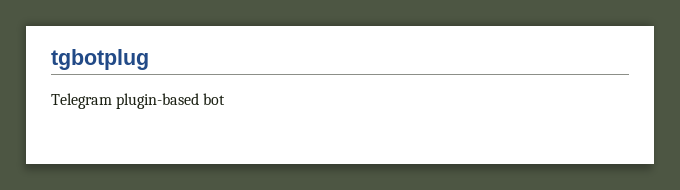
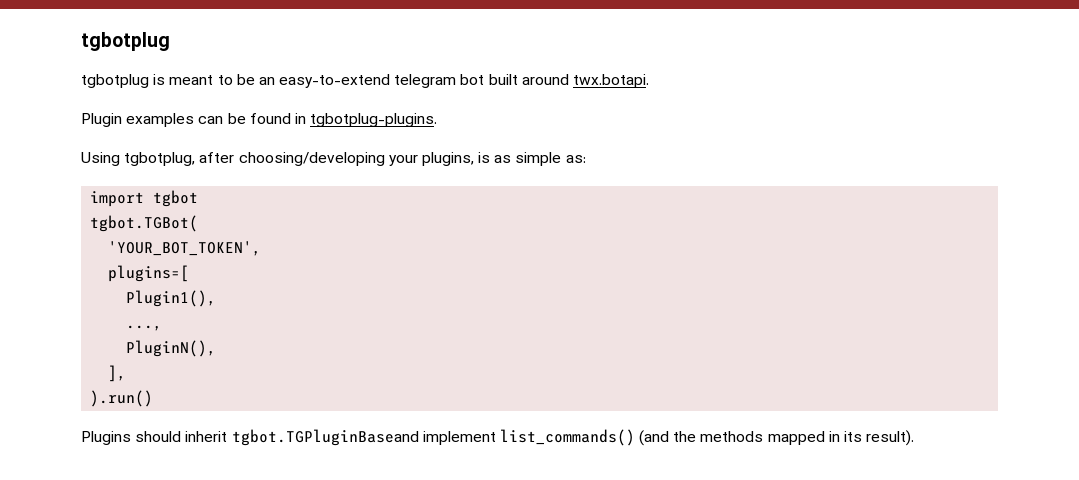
[51,93,226,109] Telegram plugin-based bot -> [81,74,650,88] [81,113,438,127] [81,152,586,166] [90,190,199,207] [90,215,199,232] [108,241,262,256] [108,265,190,282] [126,290,217,307] [126,325,163,331] [126,340,217,357] [108,365,127,382] [90,390,154,407] [81,429,915,446] tgbotplug is meant to be an easy-to-extend telegram bot built around twx.botapi. // Plugin examples can be found in tgbotplug-plugins. // Using tgbotplug, after choosing/developing your plugins, is as simple as: // import tgbot // tgbot.TGBot( // 'YOUR_BOT_TOKEN', // plugins=[ // Plugin1(), // ..., // PluginN(), // ], // ).run() // Plugins should inherit tgbot.TGPluginBaseand implement list_commands() (and the methods mapped in its result).

